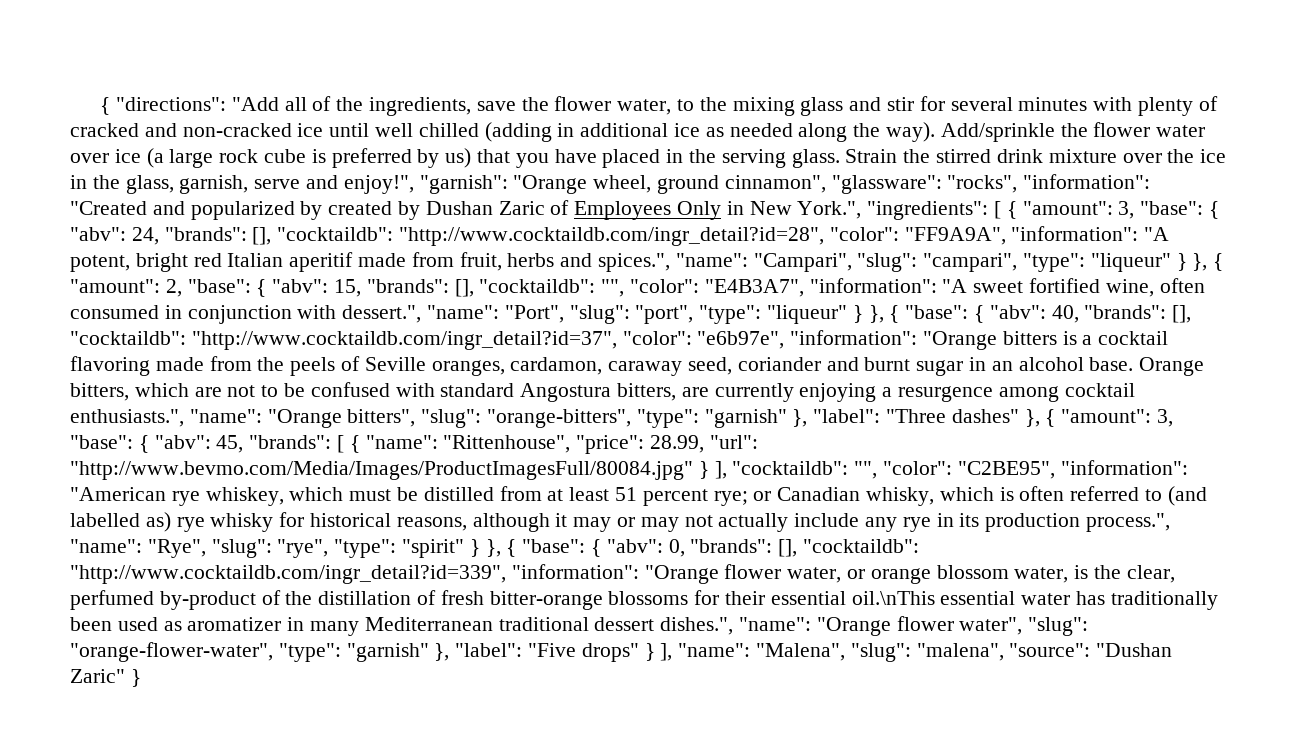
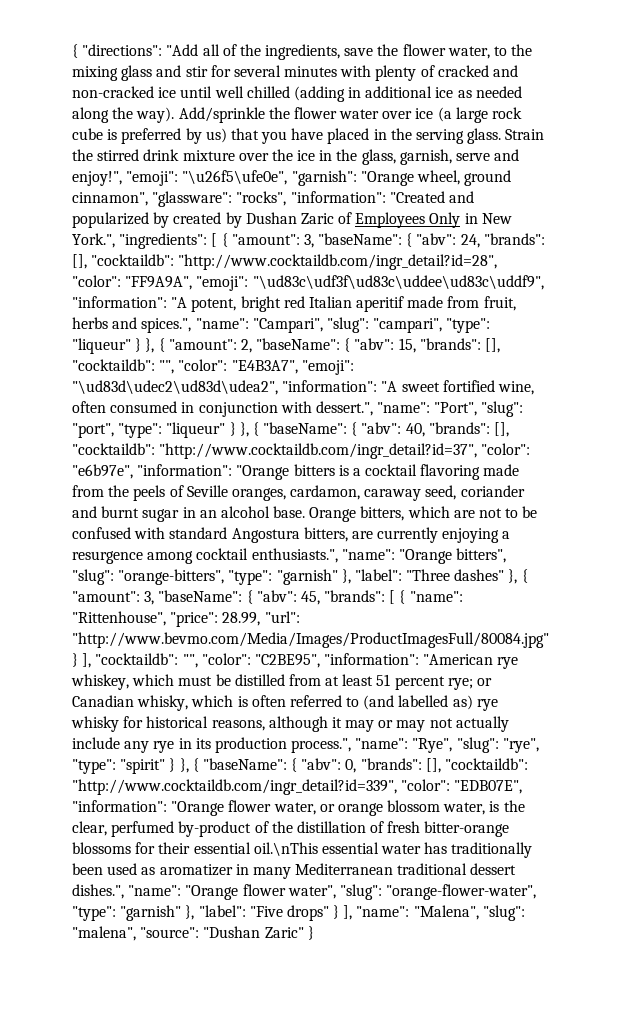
(414, 184) none -> [126,170,288,186] "emoji": "\u26f5\ufe0e",
[1140,201,1204,215] "base": -> [318,233,403,245] "baseName":
(1006, 236) none -> [196,275,544,291] "emoji": "\ud83c\udf3f\ud83c\uddee\ud83c\uddf9",
[187,279,251,293] "base": -> [256,338,341,350] "baseName":
(804, 288) none -> [301,360,354,375] [72,380,278,395] "emoji": "\ud83d\udec2\ud83d\udea2",
[905,305,969,319] "base": -> [263,422,348,434] "baseName":
[70,435,133,449] "base": -> [158,590,243,602] "baseName":
[522,539,586,553] "base": -> [202,758,287,770] "baseName":
(506, 574) none -> [401,779,523,794] "color": "EDB07E",

